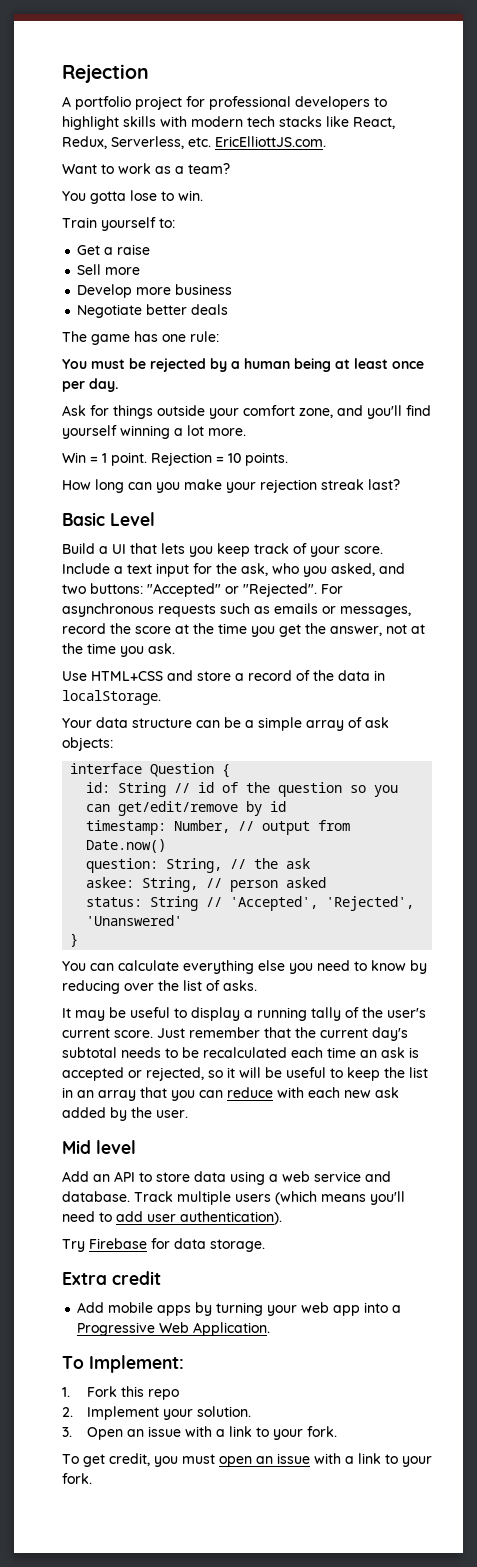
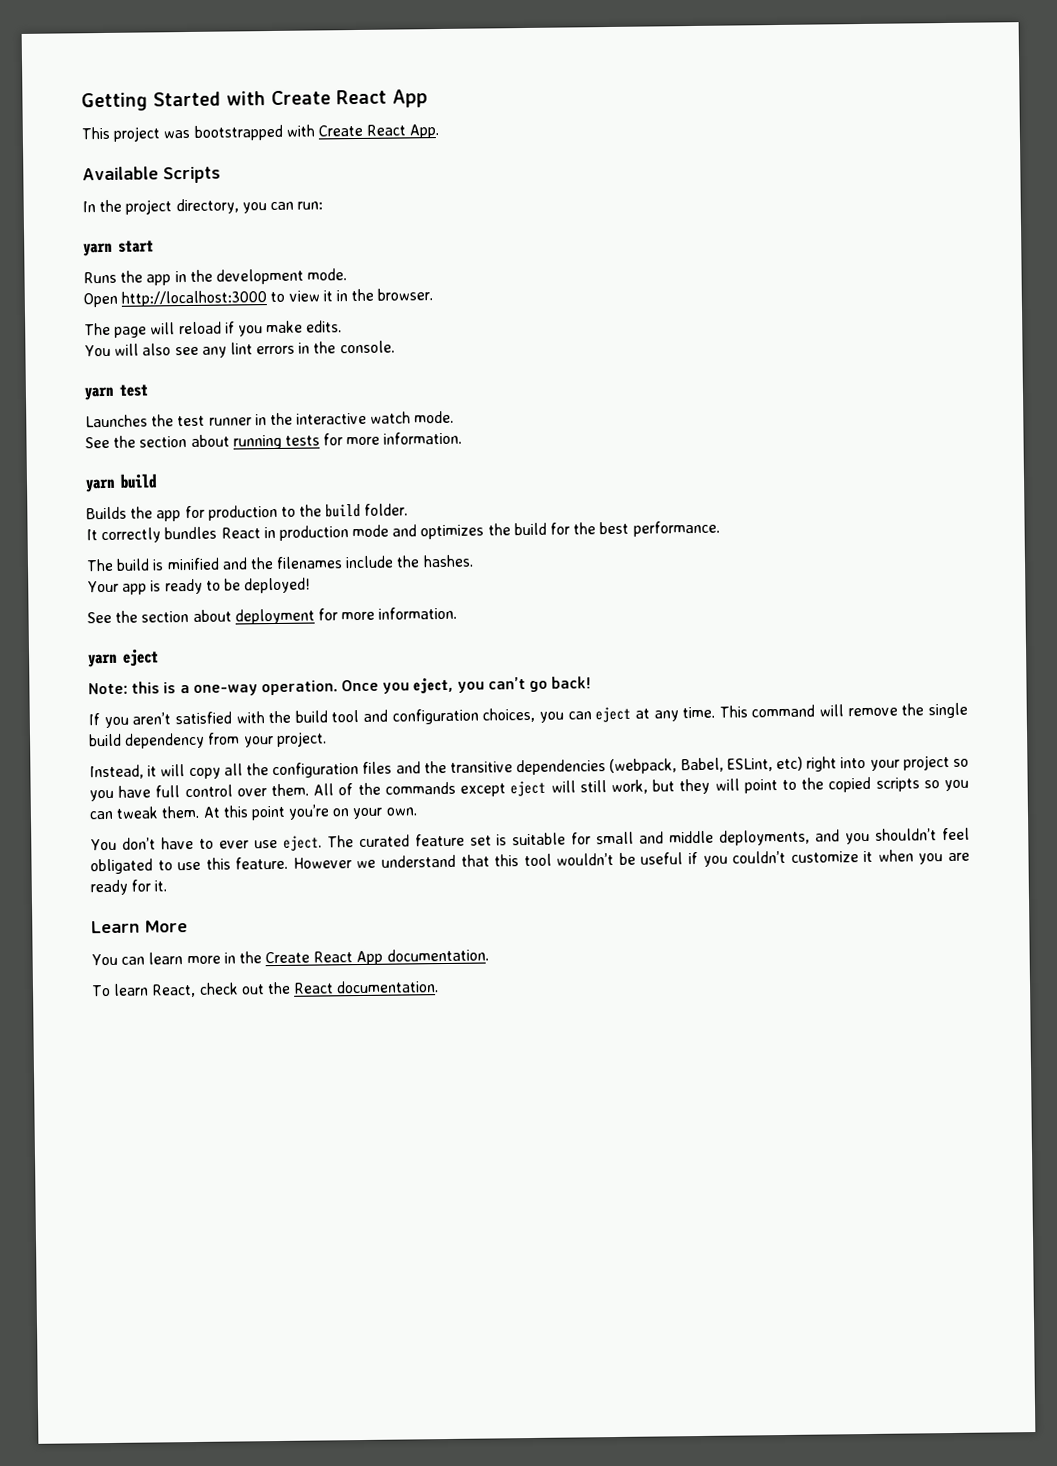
[62,64,149,83] [62,96,387,110] [62,116,395,130] [62,136,326,149] [62,163,230,174] [62,190,203,204] [62,217,175,231] [77,244,151,255] [77,264,141,275] [77,284,233,298] [77,304,229,318] [62,331,219,345] [62,358,424,372] [62,378,118,392] [62,405,431,419] [62,425,246,439] [62,452,288,466] [62,479,400,493] [62,512,155,526] [62,543,383,557] [62,563,405,577] [62,583,343,597] [62,603,411,617] [62,623,425,637] [62,643,175,657] [62,670,385,681] [62,690,161,705] [62,717,389,731] [62,737,113,751] [70,763,231,778] [86,782,399,797] [86,801,287,816] [86,820,351,835] [86,839,167,853] [86,858,311,873] [86,877,327,892] [86,896,415,911] [86,915,183,926] [70,933,79,947] [62,960,427,974] [62,980,257,994] [62,1007,426,1021] [62,1027,408,1041] [62,1047,419,1058] [62,1067,428,1081] [62,1087,399,1101] [62,1107,188,1121] [62,1140,136,1154] [62,1171,391,1185] [62,1191,405,1205] [62,1211,282,1225] [62,1238,265,1252] [62,1271,161,1285] [77,1302,402,1316] [77,1322,271,1336] [62,1355,184,1373] [62,1386,179,1400] [62,1406,251,1420] [62,1426,337,1440] [62,1453,432,1467] [62,1473,92,1484] Rejection // A portfolio project for professional developers to highlight skills with modern tech stacks like React, Redux, Serverless, etc. EricElliottJS.com. // Want to work as a team? // You gotta lose to win. // Train yourself to: // Get a raise // Sell more // Develop more business // Negotiate better deals // The game has one rule: // You must be rejected by a human being at least once per day. // Ask for things outside your comfort zone, and you'll find yourself winning a lot more. // Win = 1 point. Rejection = 10 points. // How long can you make your rejection streak last? // Basic Level // Build a UI that lets you keep track of your score. Include a text input for the ask, who you asked, and two buttons: "Accepted" or "Rejected". For asynchronous requests such as emails or messages, record the score at the time you get the answer, not at the time you ask. // Use HTML+CSS and store a record of the data in localStorage. // Your data structure can be a simple array of ask objects: // interface Question { // id: String // id of the question so you can get/edit/remove by id // timestamp: Number, // output from Date.now() // question: String, // the ask // askee: String, // person asked // status: String // 'Accepted', 'Rejected', 'Unanswered' // } // You can calculate everything else you need to know by reducing over the list of asks. // It may be useful to display a running tally of the user's current score. Just remember that the current day's subtotal needs to be recalculated each time an ask is accepted or rejected, so it will be useful to keep the list in an array that you can reduce with each new ask added by the user. // Mid level // Add an API to store data using a web service and database. Track multiple users (which means you'll need to add user authentication). // Try Firebase for data storage. // Extra credit // Add mobile apps by turning your web app into a Progressive Web Application. // To Implement: // 1. Fork this repo // 2. Implement your solution. // 3. Open an issue with a link to your fork. // To get credit, you must open an issue with a link to your fork. -> [81,89,428,112] [81,124,440,142] [82,166,221,184] [82,198,324,215] [83,240,154,257] [83,268,348,286] [83,288,434,308] [84,320,343,338] [84,340,395,358] [84,384,148,401] [85,410,455,428] [85,431,463,450] [85,473,157,493] [86,503,409,522] [86,520,720,544] [86,554,474,572] [87,577,311,595] [87,606,458,625] [88,648,159,668] [88,676,592,696] [88,702,968,729] [88,731,327,749] [89,755,970,780] [89,776,970,802] [89,804,417,821] [90,827,970,851] [90,849,970,875] [90,879,168,896] [91,920,188,934] [91,948,489,966] [91,980,440,998] Getting Started with Create React App // This project was bootstrapped with Create React App. // Available Scripts // In the project directory, you can run: // yarn start // Runs the app in the development mode. // Open http://localhost:3000 to view it in the browser. // The page will reload if you make edits. // You will also see any lint errors in the console. // yarn test // Launches the test runner in the interactive watch mode. // See the section about running tests for more information. // yarn build // Builds the app for production to the build folder. // It correctly bundles React in production mode and optimizes the build for the best performance. // The build is minified and the filenames include the hashes. // Your app is ready to be deployed! // See the section about deployment for more information. // yarn eject // Note: this is a one-way operation. Once you eject, you can’t go back! // If you aren’t satisfied with the build tool and configuration choices, you can eject at any time. This command will remove the single build dependency from your project. // Instead, it will copy all the configuration files and the transitive dependencies (webpack, Babel, ESLint, etc) right into your project so you have full control over them. All of the commands except eject will still work, but they will point to the copied scripts so you can tweak them. At this point you’re on your own. // You don’t have to ever use eject. The curated feature set is suitable for small and middle deployments, and you shouldn’t feel obligated to use this feature. However we understand that this tool wouldn’t be useful if you couldn’t customize it when you are ready for it. // Learn More // You can learn more in the Create React App documentation. // To learn React, check out the React documentation.

